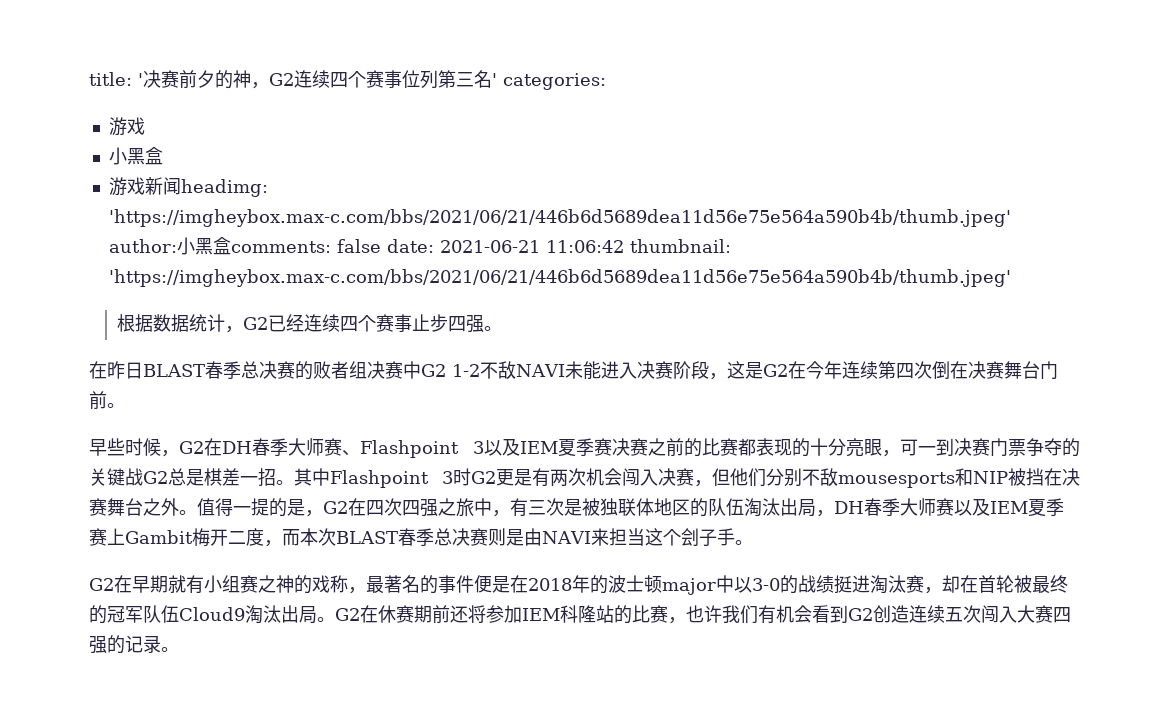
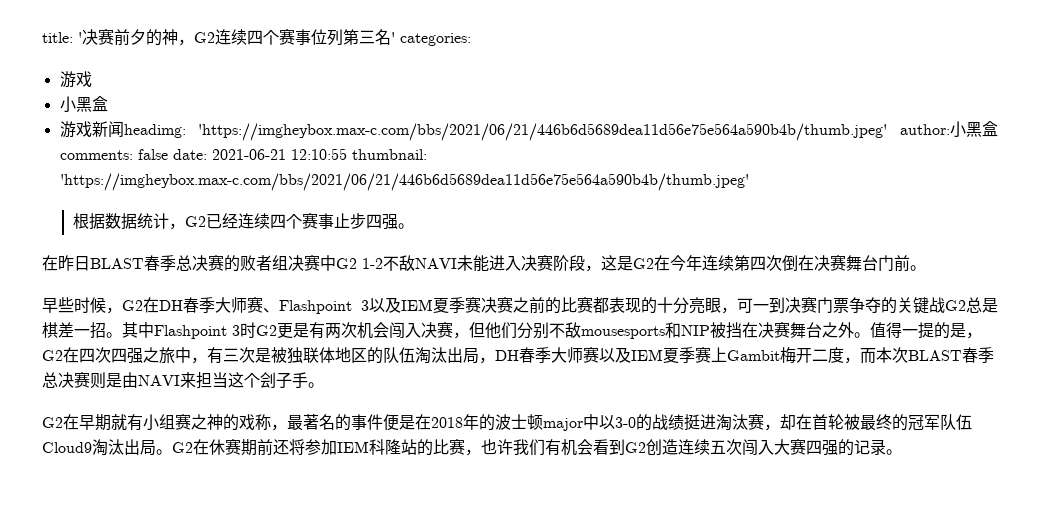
[545,240,624,253] 11:06:42 -> [290,148,347,160] 12:10:55

